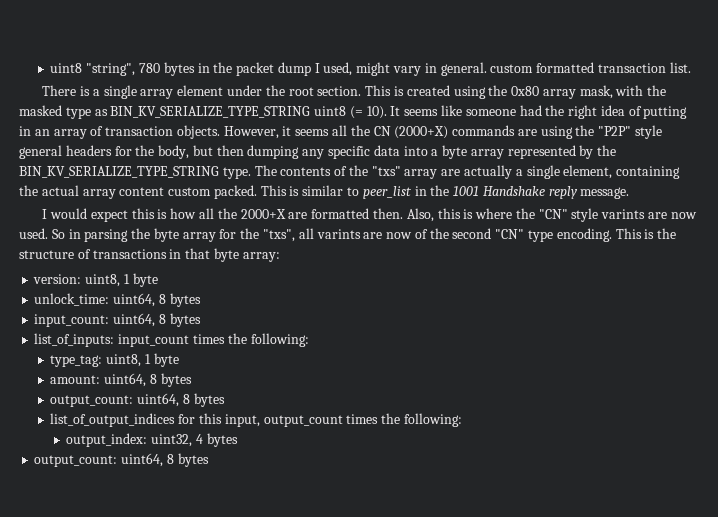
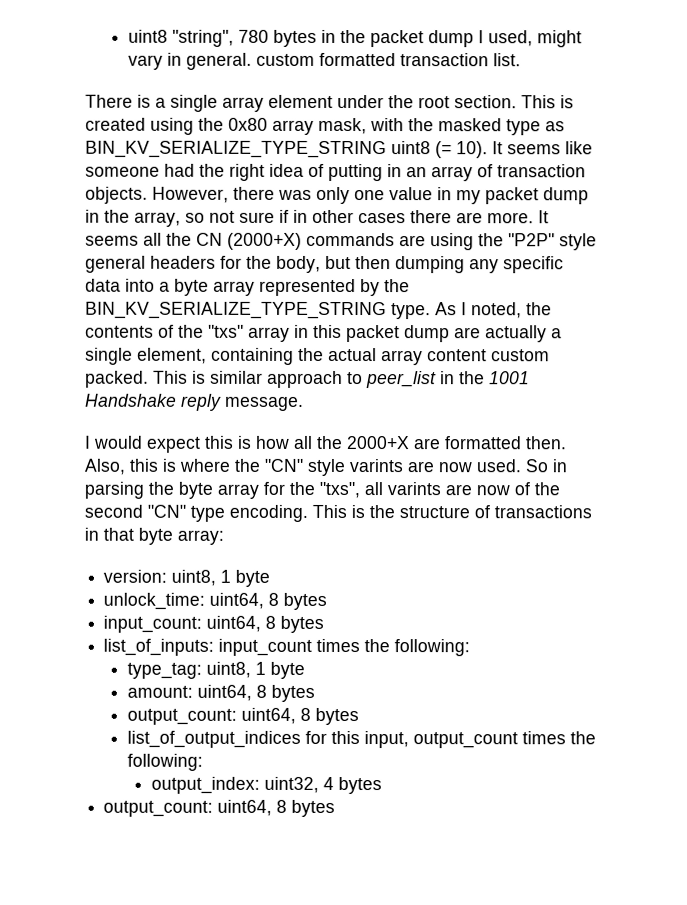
[282,126,292,136] it -> [233,186,589,205] [85,209,549,227] there was only one value in my packet dump in the array, so not sure if in other cases there are more. It
[254,165,277,176] The -> [435,302,552,319] As I noted, the
(438, 174) none -> [294,324,450,343] in this packet dump
(344, 190) none -> [267,370,343,388] approach

